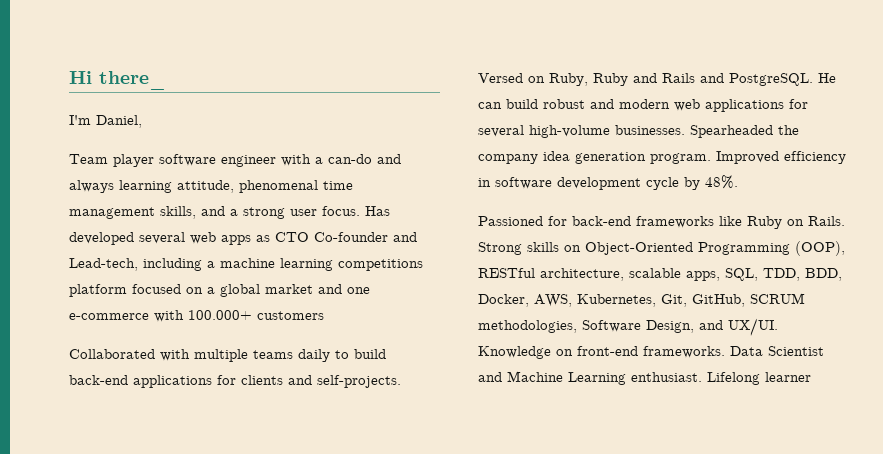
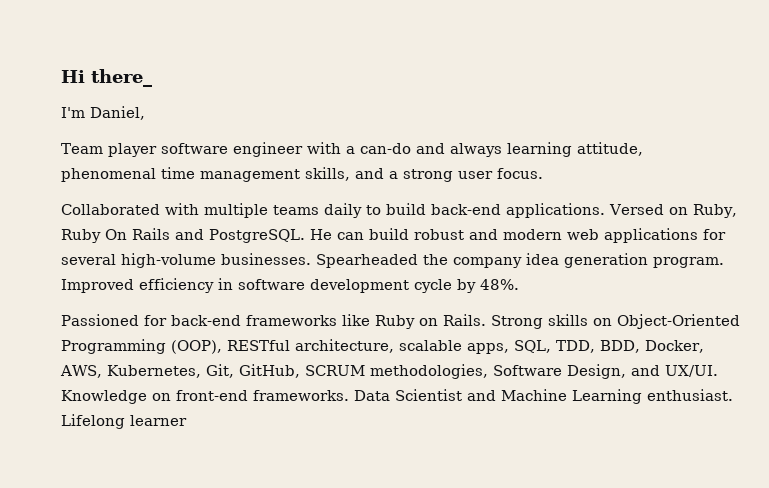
[365,206,390,216] [69,232,417,245] [69,258,423,271] [69,284,370,297] [69,310,324,322] Has developed several web apps as CTO Co-founder and Lead-tech, including a machine learning competitions platform focused on a global market and one e-commerce with 100.000+ customers -> (543, 173) none
[133,375,401,388] applications for clients and self-projects. -> [506,203,605,218] applications.
[633,73,657,83] and -> [105,229,127,240] On

